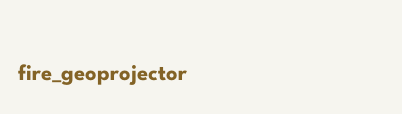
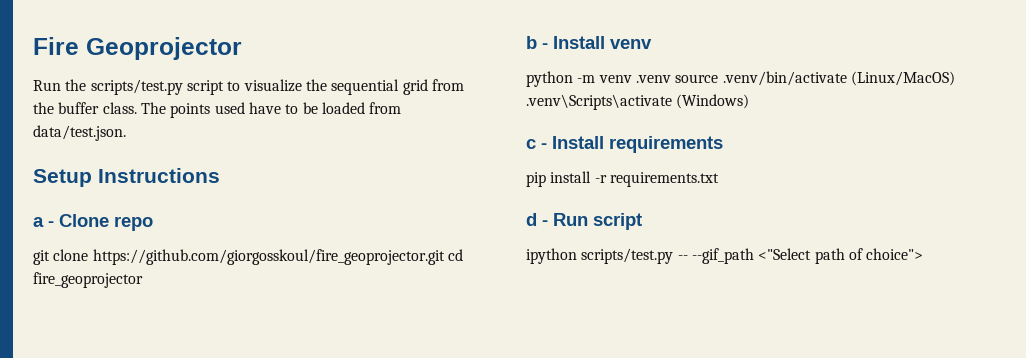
[18,64,187,85] fire_geoprojector -> [33,37,242,60] [33,79,464,95] [33,102,402,118] [33,125,126,141] [33,168,220,187] [33,214,153,231] [33,249,463,265] [33,272,143,288] [526,36,652,49] [526,71,955,87] [526,94,750,110] [526,136,723,153] [526,171,719,187] [526,213,642,230] [526,248,924,264] Fire Geoprojector // Run the scripts/test.py script to visualize the sequential grid from the buffer class. The points used have to be loaded from data/test.json. // Setup Instructions // a - Clone repo // git clone https://github.com/giorgosskoul/fire_geoprojector.git cd fire_geoprojector // b - Install venv // python -m venv .venv source .venv/bin/activate (Linux/MacOS) .venv\Scripts\activate (Windows) // c - Install requirements // pip install -r requirements.txt // d - Run script // ipython scripts/test.py -- --gif_path <"Select path of choice">

